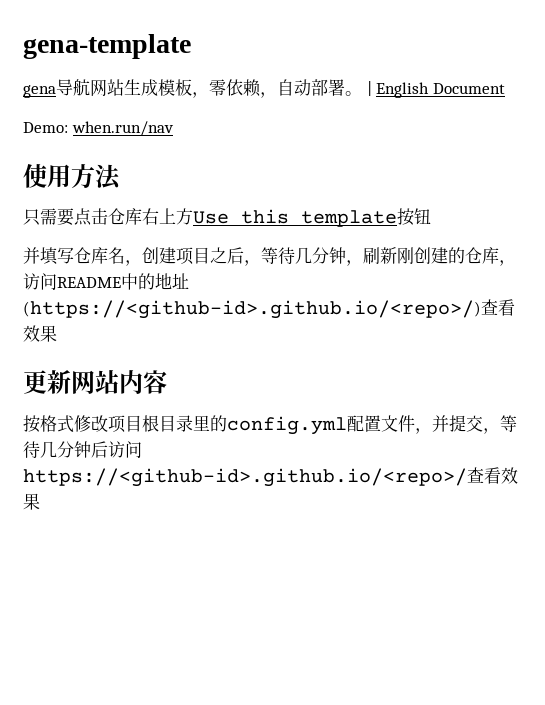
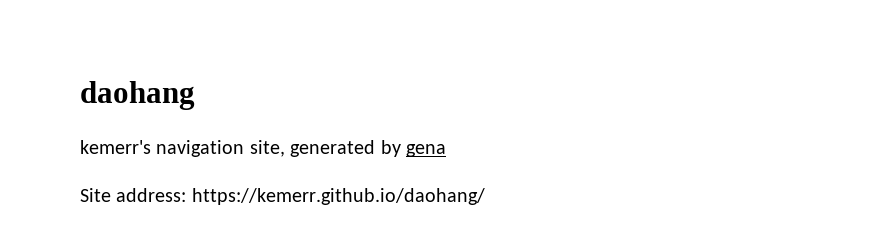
[23,34,191,59] [23,79,505,98] [23,121,174,136] [23,163,121,190] [23,208,431,227] [23,247,516,266] [23,273,189,290] [23,299,515,319] [23,325,57,342] [23,370,167,394] [23,415,517,435] [23,441,142,458] [23,467,518,487] [23,493,40,510] gena-template // gena导航网站生成模板，零依赖，自动部署。 | English Document // Demo: when.run/nav // 使用方法 // 只需要点击仓库右上方Use this template按钮 // 并填写仓库名，创建项目之后，等待几分钟，刷新刚创建的仓库，访问README中的地址(https://<github-id>.github.io/<repo>/)查看效果 // 更新网站内容 // 按格式修改项目根目录里的config.yml配置文件，并提交，等待几分钟后访问https://<github-id>.github.io/<repo>/查看效果 -> [80,81,195,110] [80,140,446,157] [80,188,485,205] daohang // kemerr's navigation site, generated by gena // Site address: https://kemerr.github.io/daohang/

